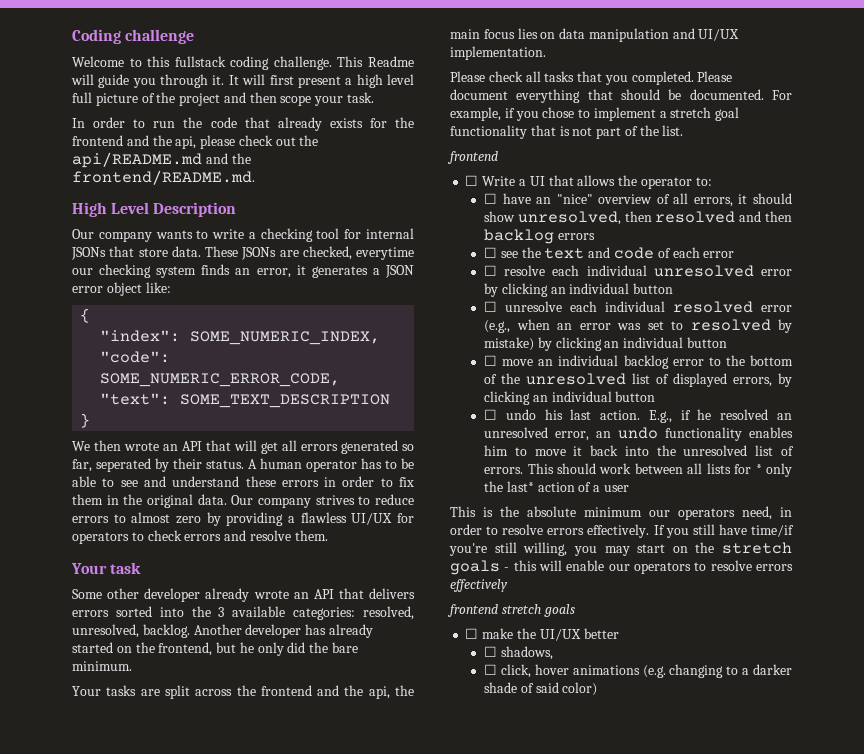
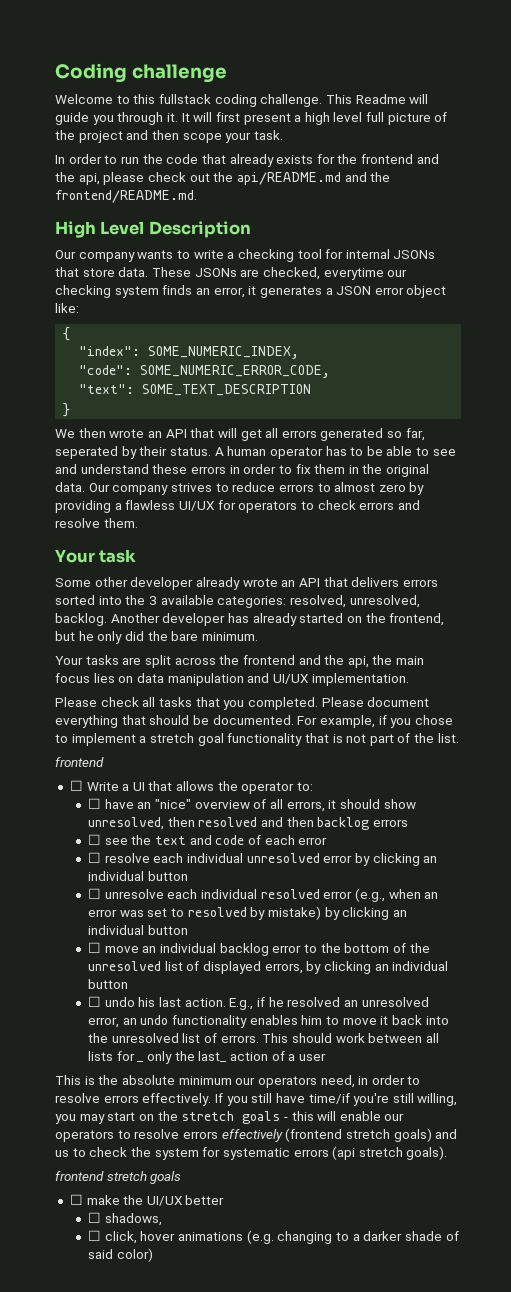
[755,464,762,474] * -> [137,1061,145,1062] _
[506,481,534,492] last* -> [198,1051,228,1062] last_
(508, 585) none -> [285,1128,458,1142] [55,1146,448,1160] (frontend stretch goals) and us to check the system for systematic errors (api stretch goals).

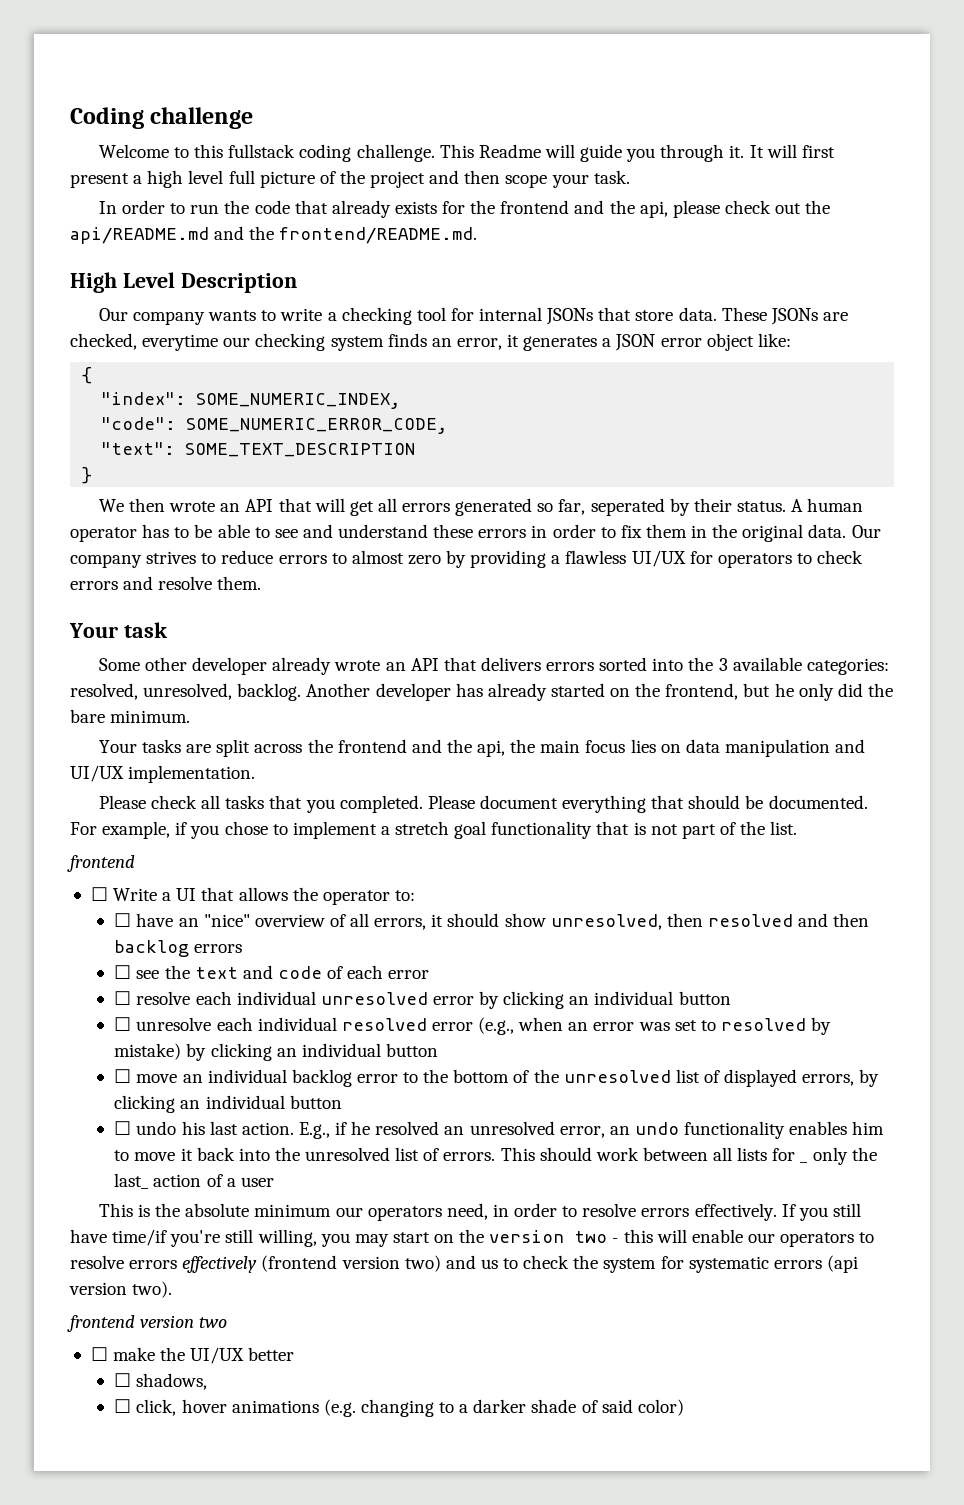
[181,1111,281,1124] stretch goals -> [489,1230,608,1243] version two
[345,1128,432,1142] stretch goals) -> [341,1255,441,1272] version two)
[358,1146,448,1160] [55,1171,182,1184] stretch goals). // frontend stretch goals -> [69,1281,173,1298] [67,1315,228,1332] version two). // frontend version two

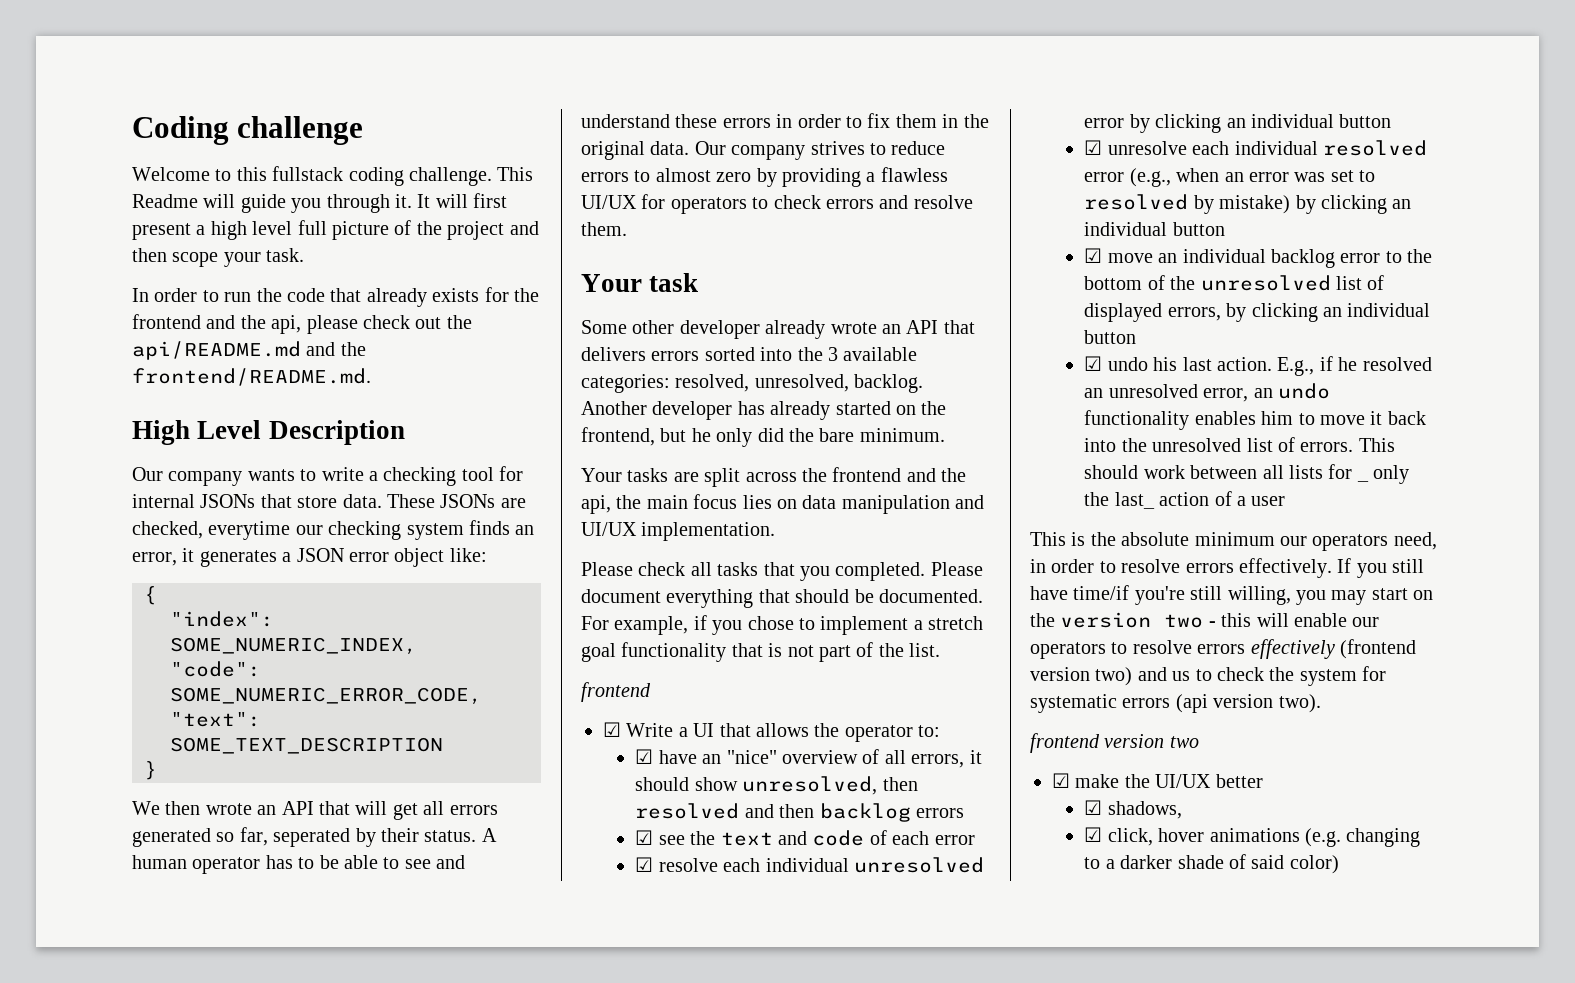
[90,887,108,901] ☐ -> [603,722,621,737] ☑
[114,913,132,927] ☐ -> [635,749,654,764] ☑
[114,965,132,979] ☐ -> [635,830,654,845] ☑
[114,991,132,1005] ☐ -> [635,857,654,872] ☑
[114,1017,132,1031] ☐ -> [1084,140,1103,155] ☑
[114,1069,132,1083] ☐ -> [1084,248,1103,263] ☑
[114,1121,132,1135] ☐ -> [1084,356,1103,371] ☑
[90,1347,108,1361] ☐ -> [1052,773,1070,788] ☑
[114,1373,132,1387] ☐ -> [1084,800,1103,815] ☑
[114,1399,132,1413] ☐ -> [1084,827,1103,842] ☑

